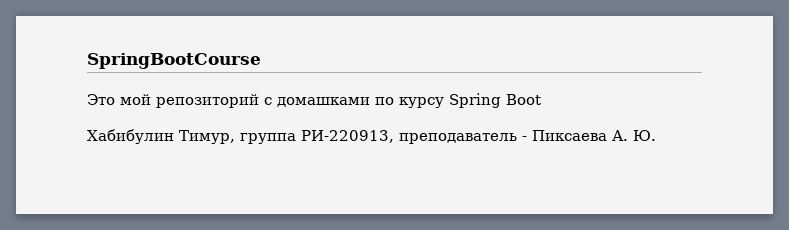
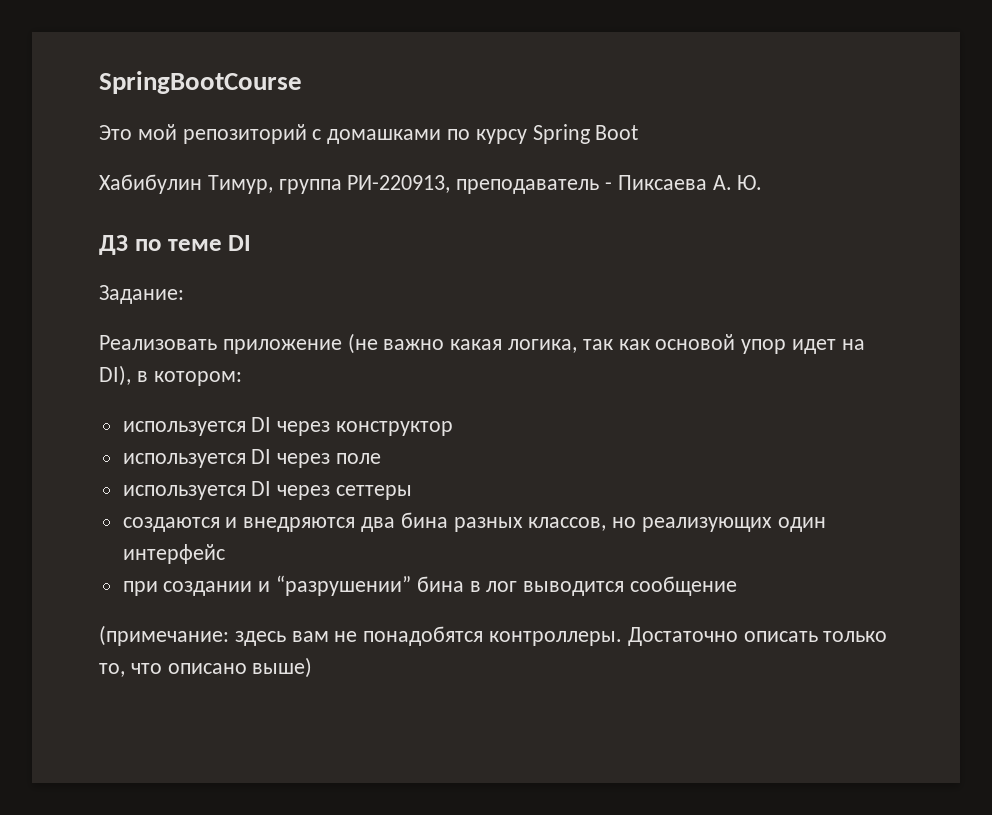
(656, 135) none -> [99,235,252,255] [99,285,184,304] [99,333,865,354] [99,365,242,386] [122,417,454,436] [122,449,382,468] [122,481,413,500] [122,512,826,532] [122,544,225,564] [122,575,738,596] [99,625,888,646] [99,657,313,678] // ДЗ по теме DI // Задание: // Реализовать приложение (не важно какая логика, так как основой упор идет на DI), в котором: // используется DI через конструктор // используется DI через поле // используется DI через сеттеры // создаются и внедряются два бина разных классов, но реализующих один интерфейс // при создании и “разрушении” бина в лог выводится сообщение // (примечание: здесь вам не понадобятся контроллеры. Достаточно описать только то, что описано выше)

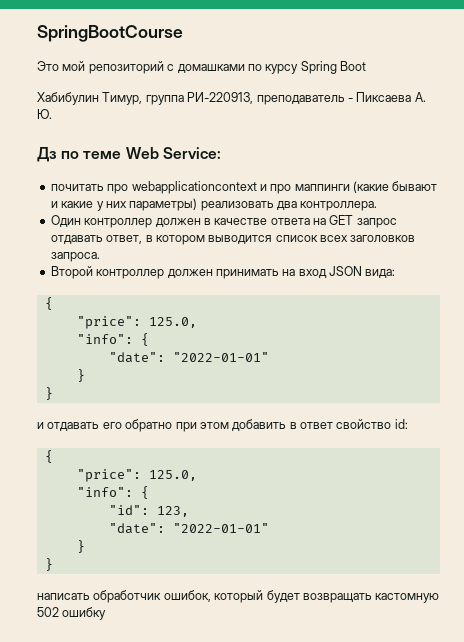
[99,235,128,255] ДЗ -> [37,147,57,162] Дз
[228,235,252,251] [99,285,184,304] [99,333,865,354] [99,365,242,386] [122,417,454,436] [122,449,382,468] [122,481,413,500] [122,512,826,532] [122,544,225,564] [122,575,738,596] [99,625,888,646] [99,657,313,678] DI // Задание: // Реализовать приложение (не важно какая логика, так как основой упор идет на DI), в котором: // используется DI через конструктор // используется DI через поле // используется DI через сеттеры // создаются и внедряются два бина разных классов, но реализующих один интерфейс // при создании и “разрушении” бина в лог выводится сообщение // (примечание: здесь вам не понадобятся контроллеры. Достаточно описать только то, что описано выше) -> [125,147,221,159] [50,181,438,194] [50,198,378,211] [50,215,397,228] [50,235,416,245] [50,252,100,262] [50,266,396,279] [44,297,53,310] [76,316,197,329] [76,333,149,346] [108,352,269,363] [76,369,85,382] [44,387,53,400] [37,419,408,432] [44,450,53,463] [76,469,197,482] [76,486,149,499] [108,505,189,517] [108,523,269,534] [76,540,85,553] [44,558,53,571] [37,590,440,603] [37,607,107,620] Web Service: // почитать про webapplicationcontext и про маппинги (какие бывают и какие у них параметры) реализовать два контроллера. // Один контроллер должен в качестве ответа на GET запрос отдавать ответ, в котором выводится список всех заголовков запроса. // Второй контроллер должен принимать на вход JSON вида: // { // "price": 125.0, // "info": { // "date": "2022-01-01" // } // } // и отдавать его обратно при этом добавить в ответ свойство id: // { // "price": 125.0, // "info": { // "id": 123, // "date": "2022-01-01" // } // } // написать обработчик ошибок, который будет возвращать кастомную 502 ошибку

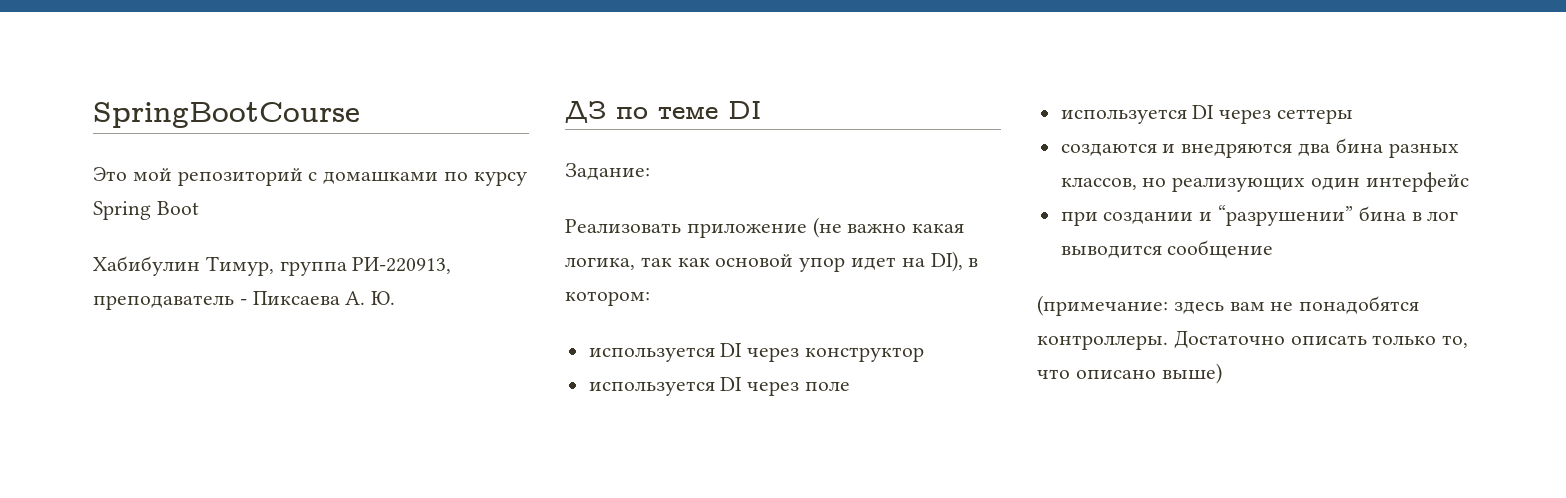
[37,147,57,162] Дз -> [565,101,606,123] ДЗ
[125,147,221,159] [50,181,438,194] [50,198,378,211] [50,215,397,228] [50,235,416,245] [50,252,100,262] [50,266,396,279] [44,297,53,310] [76,316,197,329] [76,333,149,346] [108,352,269,363] [76,369,85,382] [44,387,53,400] [37,419,408,432] [44,450,53,463] [76,469,197,482] [76,486,149,499] [108,505,189,517] [108,523,269,534] [76,540,85,553] [44,558,53,571] [37,590,440,603] [37,607,107,620] Web Service: // почитать про webapplicationcontext и про маппинги (какие бывают и какие у них параметры) реализовать два контроллера. // Один контроллер должен в качестве ответа на GET запрос отдавать ответ, в котором выводится список всех заголовков запроса. // Второй контроллер должен принимать на вход JSON вида: // { // "price": 125.0, // "info": { // "date": "2022-01-01" // } // } // и отдавать его обратно при этом добавить в ответ свойство id: // { // "price": 125.0, // "info": { // "id": 123, // "date": "2022-01-01" // } // } // написать обработчик ошибок, который будет возвращать кастомную 502 ошибку -> [728,101,761,119] [565,163,650,180] [565,217,965,238] [565,251,979,272] [565,291,650,306] [588,343,925,362] [588,377,851,396] [1060,105,1354,124] [1060,138,1459,158] [1060,172,1469,192] [1060,205,1459,226] [1060,240,1274,258] [1037,295,1420,316] [1037,330,1469,350] [1037,363,1222,384] DI // Задание: // Реализовать приложение (не важно какая логика, так как основой упор идет на DI), в котором: // используется DI через конструктор // используется DI через поле // используется DI через сеттеры // создаются и внедряются два бина разных классов, но реализующих один интерфейс // при создании и “разрушении” бина в лог выводится сообщение // (примечание: здесь вам не понадобятся контроллеры. Достаточно описать только то, что описано выше)

